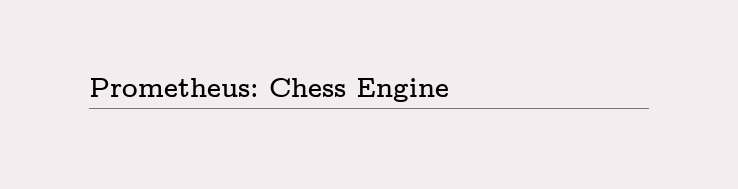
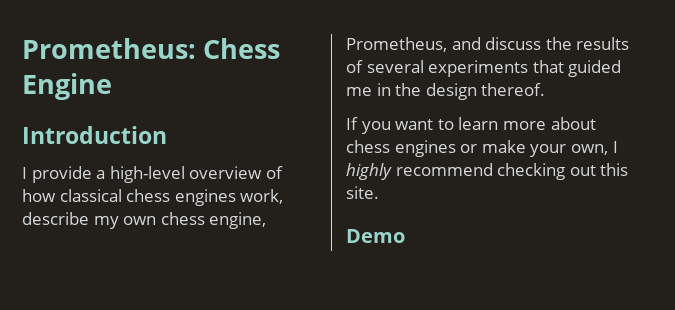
(449, 90) none -> [22,126,167,144] [22,166,283,183] [22,189,284,206] [22,212,267,229] [346,37,630,52] [346,60,622,77] [346,83,546,100] [346,117,596,134] [346,140,618,157] [346,163,629,180] [346,186,379,199] [346,229,405,243] // Introduction // I provide a high-level overview of how classical chess engines work, describe my own chess engine, Prometheus, and discuss the results of several experiments that guided me in the design thereof. // If you want to learn more about chess engines or make your own, I highly recommend checking out this site. // Demo

